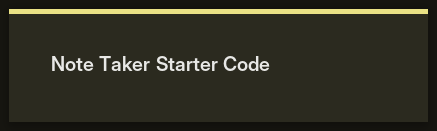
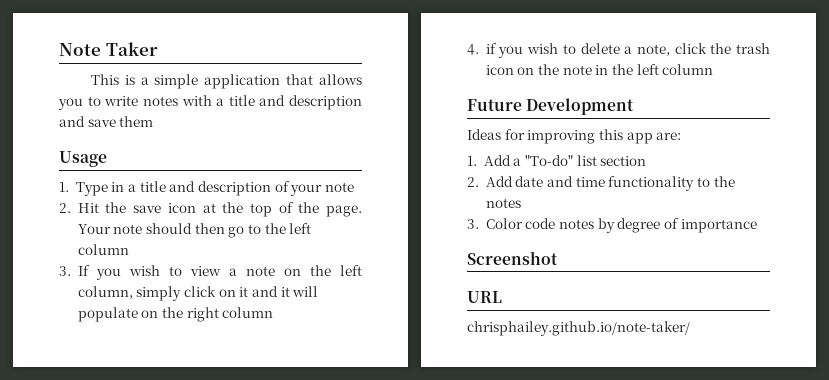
[155,56,270,71] Starter Code -> [90,74,362,89] [58,95,362,110] [59,116,154,127] [59,151,107,167] [59,181,354,196] [59,202,363,217] [77,223,312,238] [77,244,129,255] [59,265,362,280] [77,286,319,301] [77,307,274,322] [467,43,770,58] [485,64,714,75] [467,98,635,115] [467,129,682,144] [467,155,647,166] [467,176,735,191] [485,198,521,208] [467,218,757,233] [467,251,558,265] [467,291,502,303] [467,321,690,336] // This is a simple application that allows you to write notes with a title and description and save them // Usage // 1. Type in a title and description of your note // 2. Hit the save icon at the top of the page. Your note should then go to the left column // 3. If you wish to view a note on the left column, simply click on it and it will populate on the right column // 4. if you wish to delete a note, click the trash icon on the note in the left column // Future Development // Ideas for improving this app are: // 1. Add a "To-do" list section // 2. Add date and time functionality to the notes // 3. Color code notes by degree of importance // Screenshot // URL // chrisphailey.github.io/note-taker/

